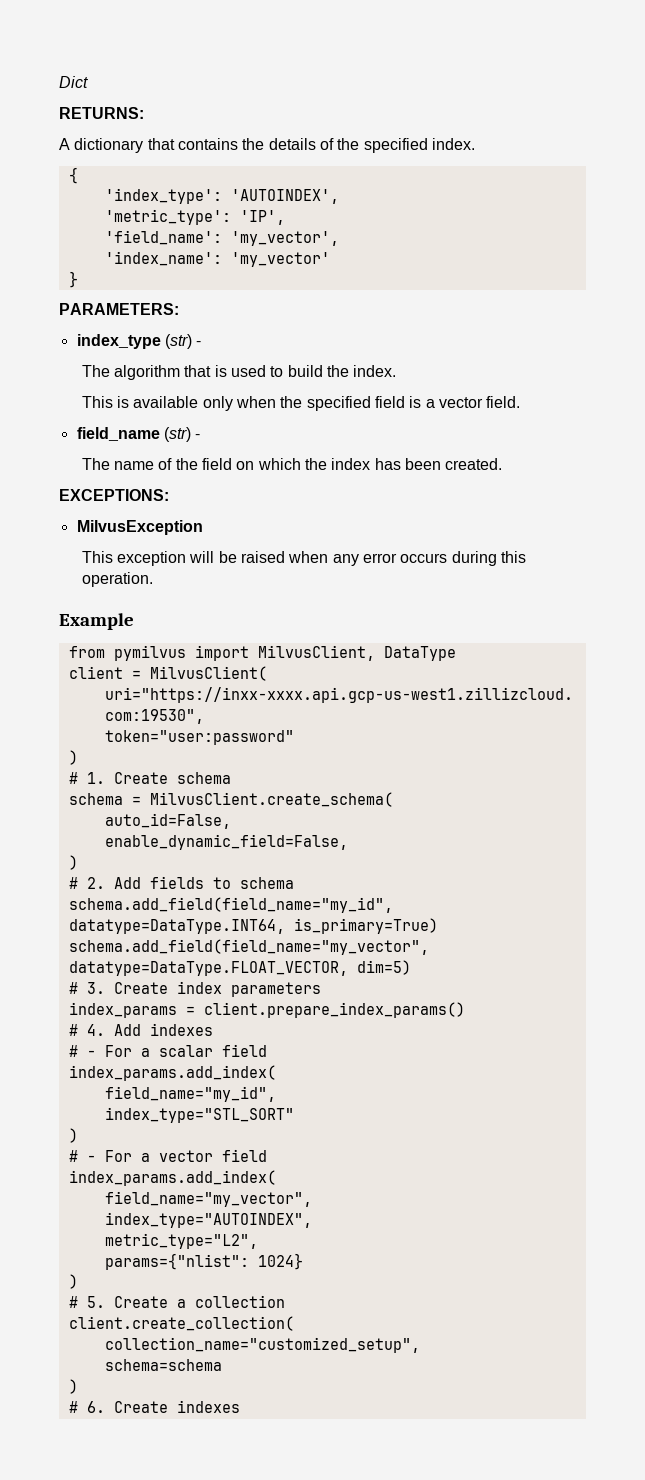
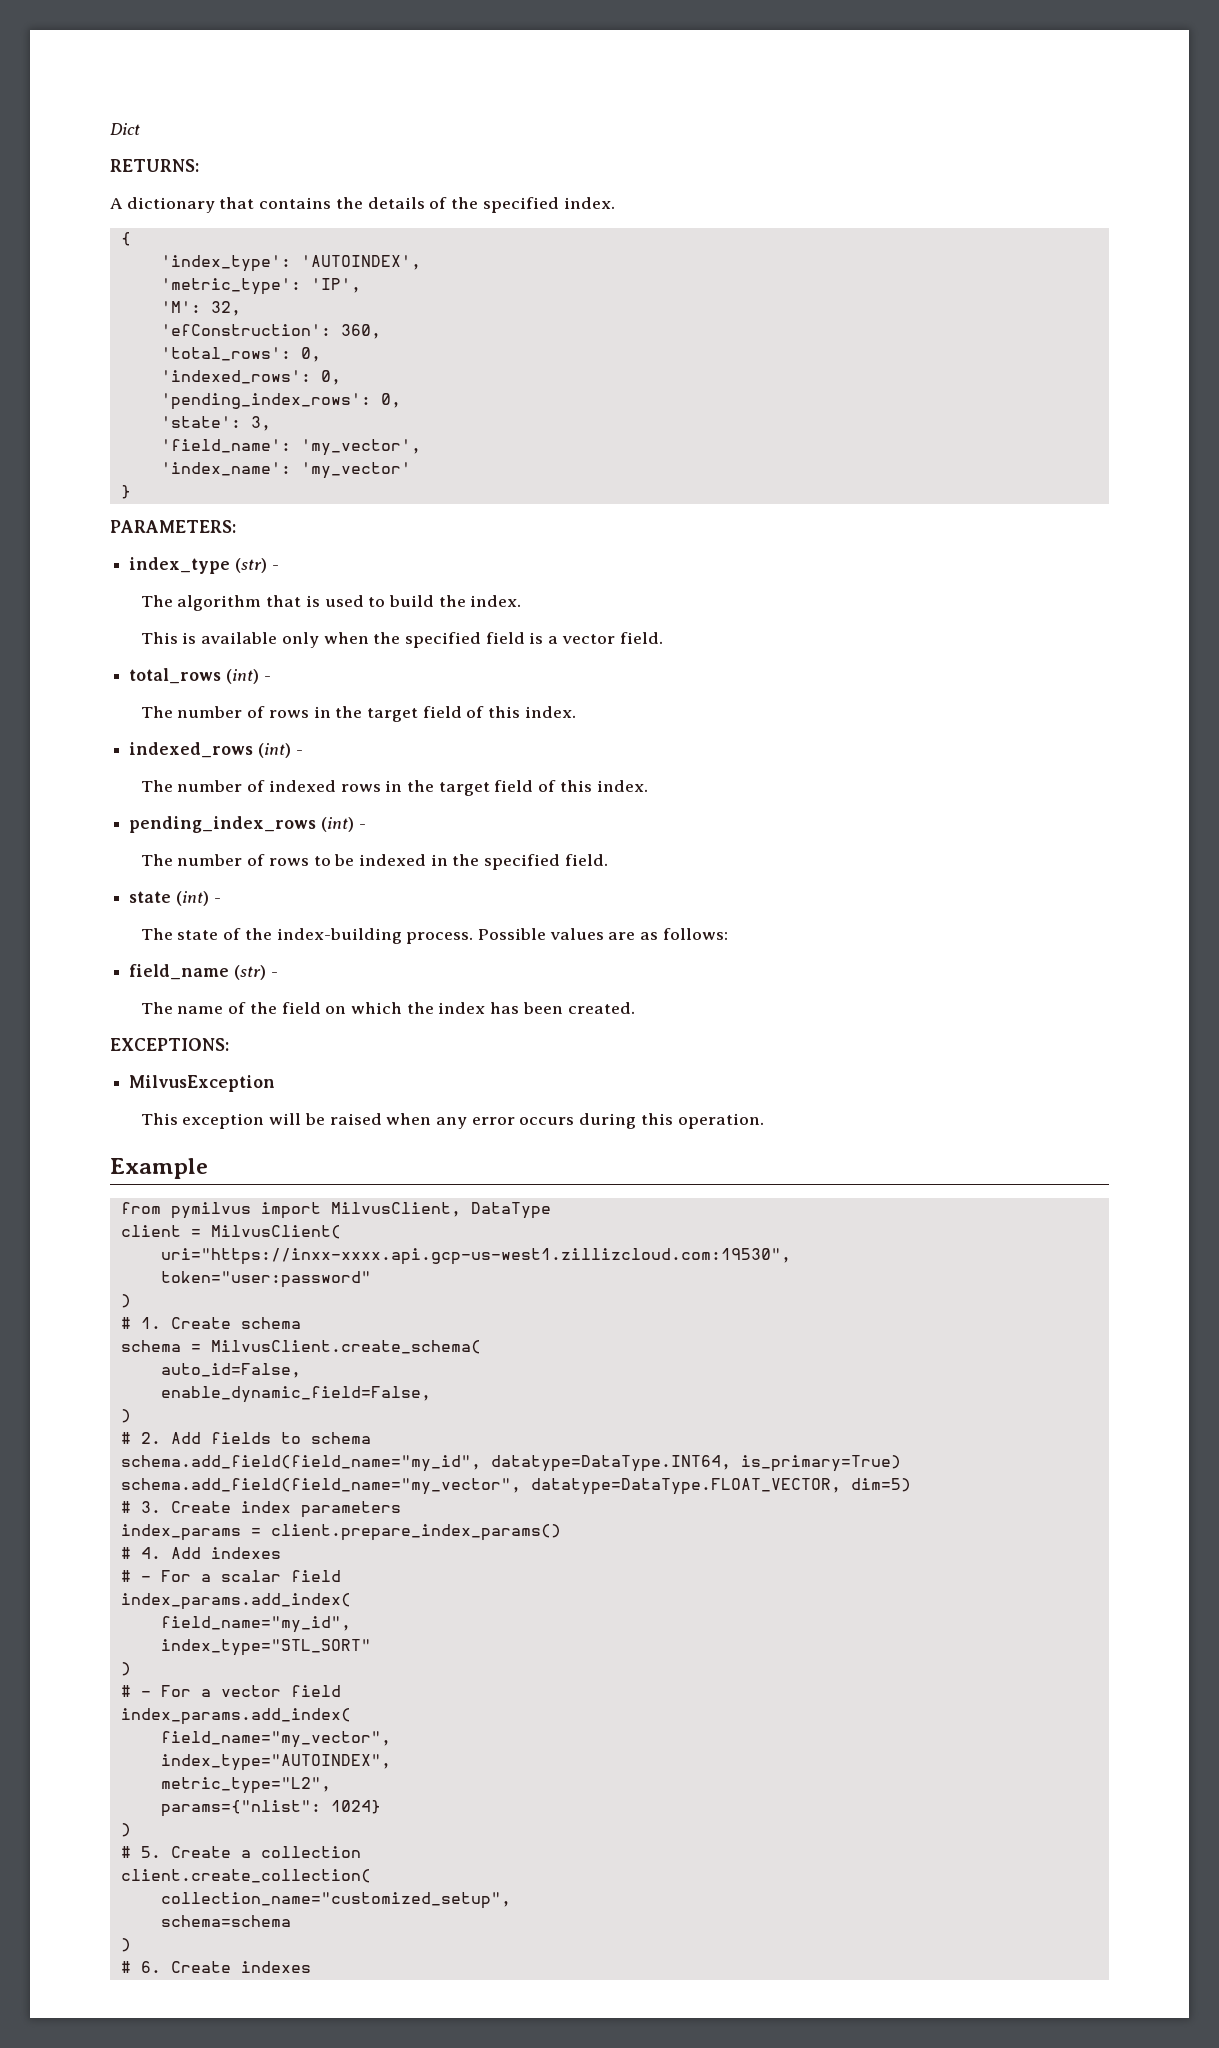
(285, 217) none -> [160,301,241,316] [160,324,381,339] [160,347,321,362] [160,370,341,385] [160,393,401,410] [160,416,271,431] // 'M': 32, // 'efConstruction': 360, // 'total_rows': 0, // 'indexed_rows': 0, // 'pending_index_rows': 0, // 'state': 3,
(521, 402) none -> [129,668,271,684] [140,706,576,722] [129,742,303,758] [140,780,648,796] [129,816,366,833] [140,854,608,870] [129,891,221,906] [140,928,728,944] // total_rows (int) - // The number of rows in the target field of this index. // indexed_rows (int) - // The number of indexed rows in the target field of this index. // pending_index_rows (int) - // The number of rows to be indexed in the specified field. // state (int) - // The state of the index-building process. Possible values are as follows:

